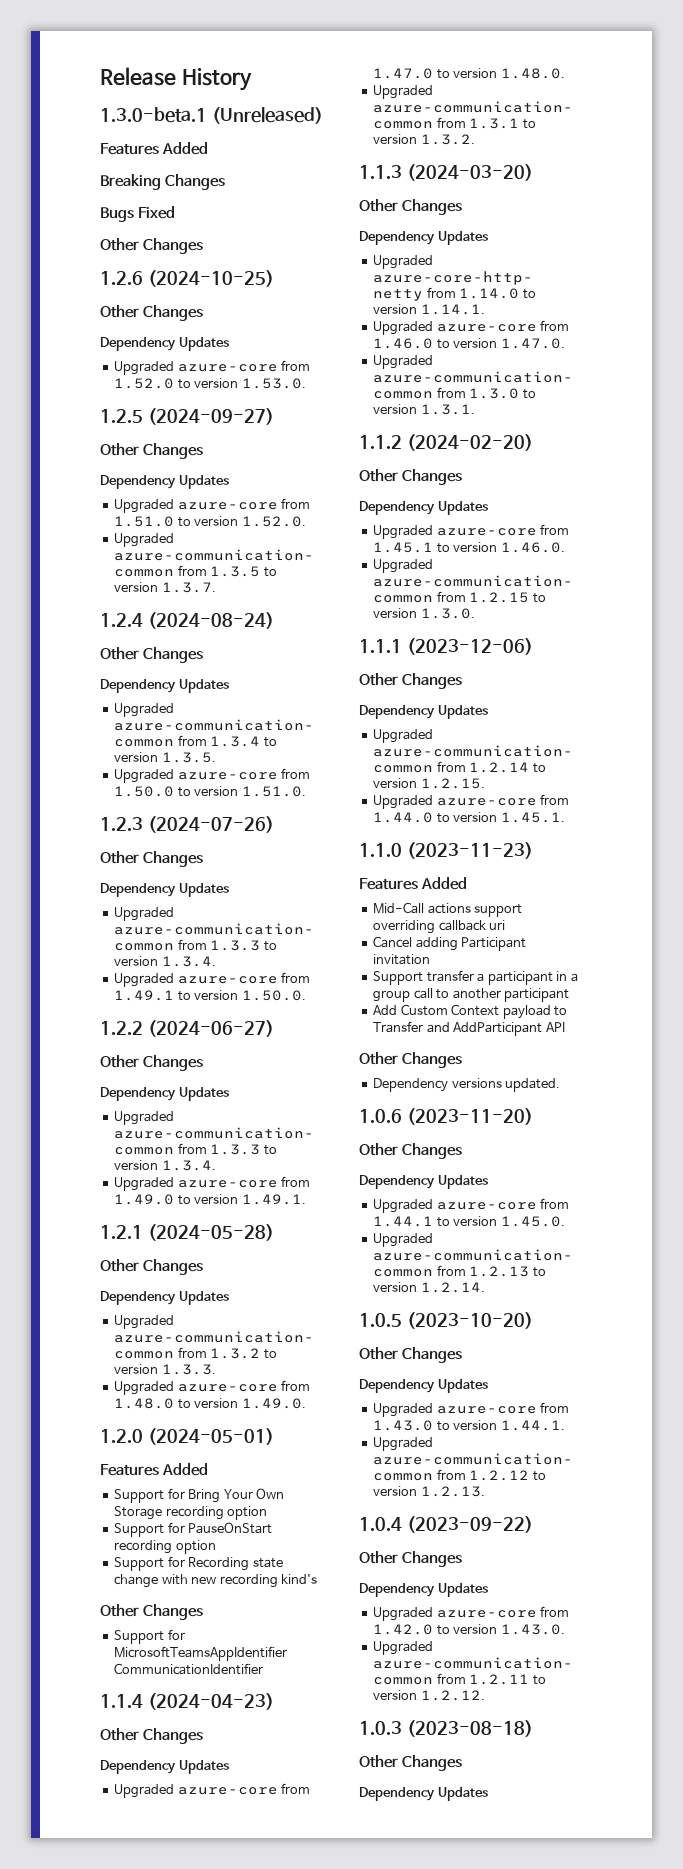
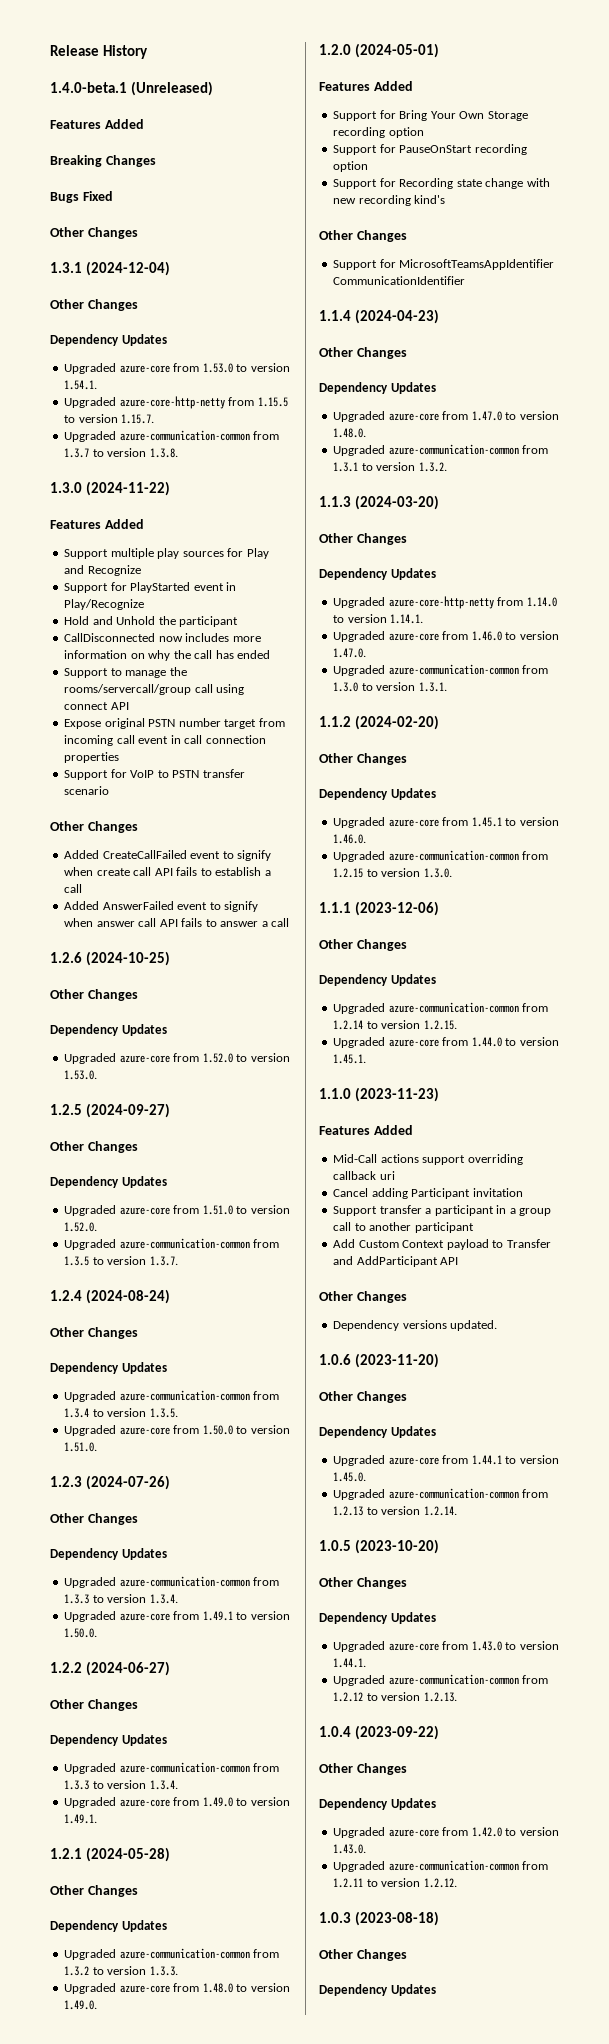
[100,107,207,123] 1.3.0-beta.1 -> [50,82,127,93] 1.4.0-beta.1
(204, 246) none -> [50,261,170,276] [50,299,138,311] [50,334,167,346] [64,363,290,374] [64,380,98,390] [64,396,288,409] [64,414,155,424] [64,430,280,442] [64,448,178,458] [50,481,170,496] [50,519,144,529] [64,548,269,559] [64,565,141,576] [64,582,237,593] [64,599,145,610] [64,616,239,627] [64,633,261,642] [64,650,271,661] [64,667,187,678] [64,684,245,695] [64,702,129,710] [64,718,285,729] [64,735,266,746] [64,752,120,763] [64,769,245,780] [64,786,110,795] [50,821,138,833] [64,850,272,861] [64,867,271,876] [64,884,83,893] [64,901,259,912] [64,918,290,927] // 1.3.1 (2024-12-04) // Other Changes // Dependency Updates // Upgraded azure-core from 1.53.0 to version 1.54.1. // Upgraded azure-core-http-netty from 1.15.5 to version 1.15.7. // Upgraded azure-communication-common from 1.3.7 to version 1.3.8. // 1.3.0 (2024-11-22) // Features Added // Support multiple play sources for Play and Recognize // Support for PlayStarted event in Play/Recognize // Hold and Unhold the participant // CallDisconnected now includes more information on why the call has ended // Support to manage the rooms/servercall/group call using connect API // Expose original PSTN number target from incoming call event in call connection properties // Support for VoIP to PSTN transfer scenario // Other Changes // Added CreateCallFailed event to signify when create call API fails to establish a call // Added AnswerFailed event to signify when answer call API fails to answer a call

